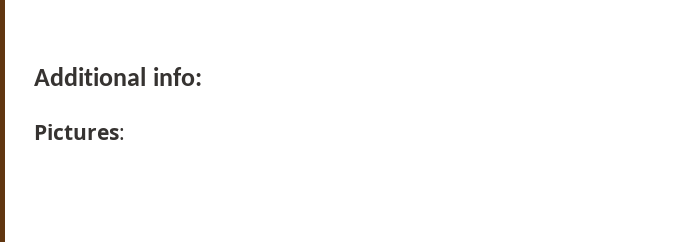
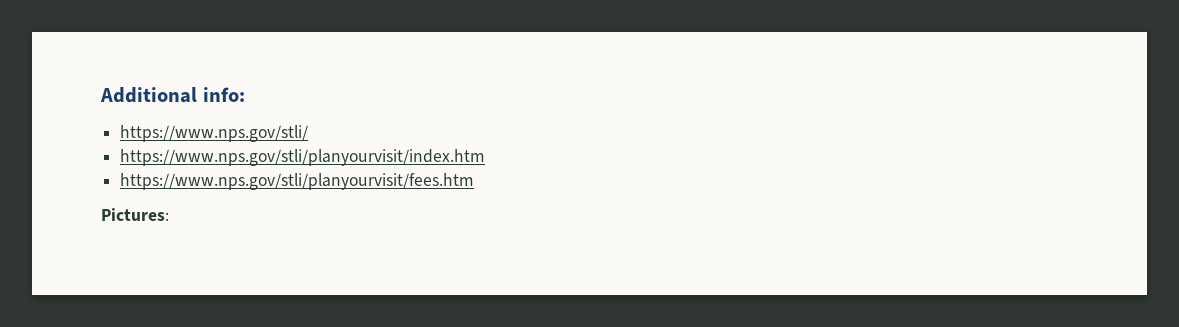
(203, 76) none -> [120,125,309,142] [120,149,486,166] [120,173,475,190] // https://www.nps.gov/stli/ // https://www.nps.gov/stli/planyourvisit/index.htm // https://www.nps.gov/stli/planyourvisit/fees.htm

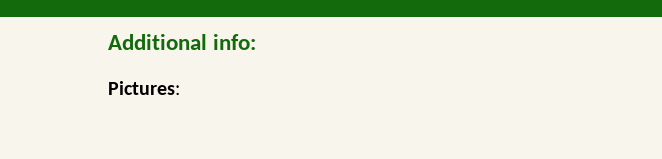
[120,125,309,142] [120,149,486,166] [120,173,475,190] // https://www.nps.gov/stli/ // https://www.nps.gov/stli/planyourvisit/index.htm // https://www.nps.gov/stli/planyourvisit/fees.htm -> (257, 42) none

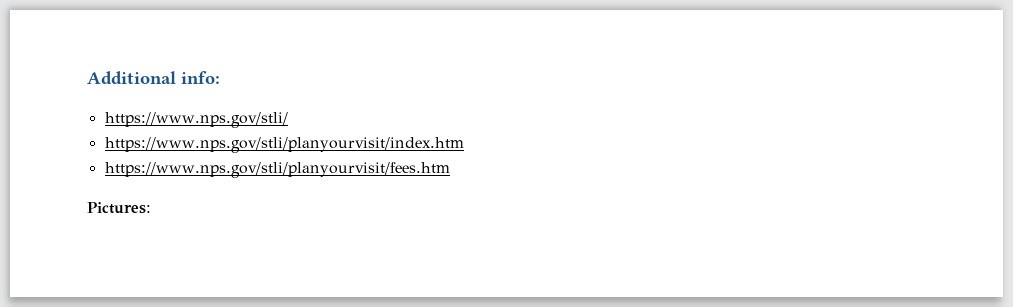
(257, 42) none -> [104,112,288,128] [104,137,464,153] [104,162,450,178] // https://www.nps.gov/stli/ // https://www.nps.gov/stli/planyourvisit/index.htm // https://www.nps.gov/stli/planyourvisit/fees.htm

